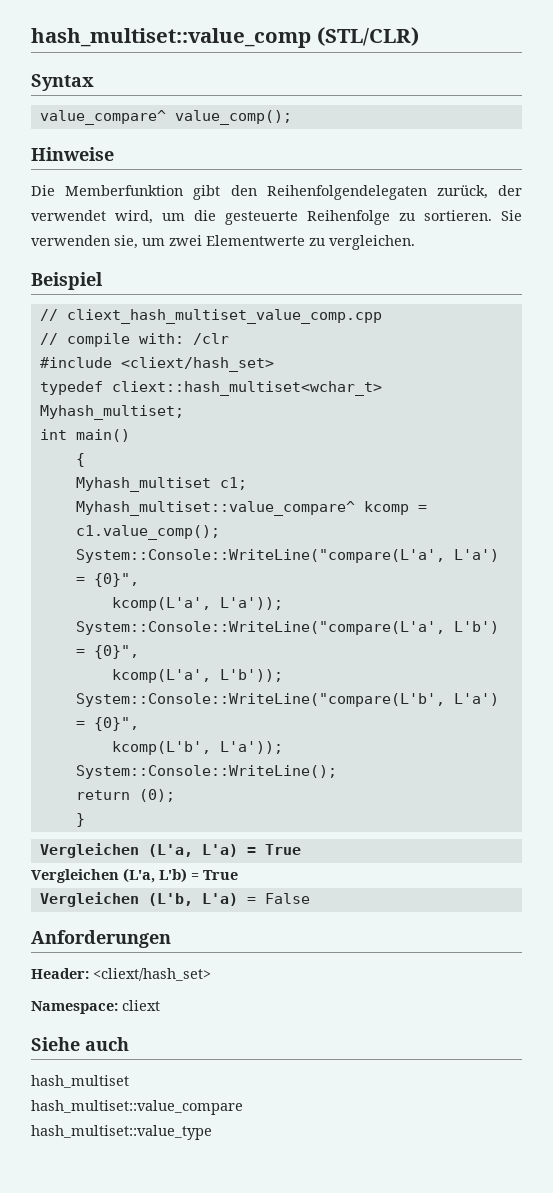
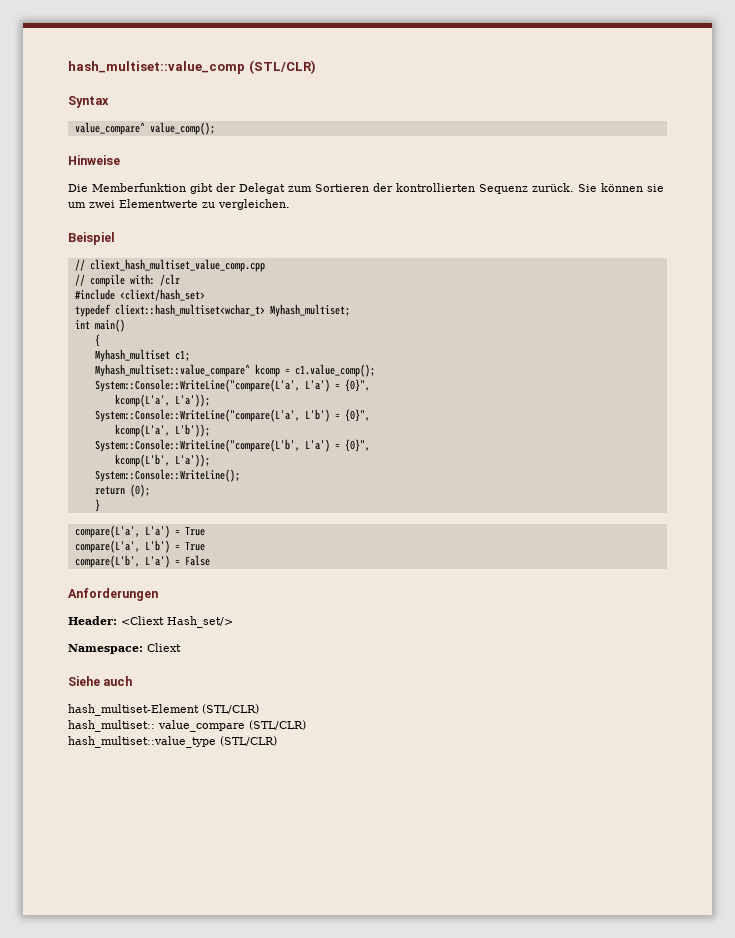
[230,185,522,200] [31,210,522,225] [31,235,138,249] den Reihenfolgendelegaten zurück, der verwendet wird, um die gesteuerte Reihenfolge zu sortieren. Sie verwenden sie, -> [216,183,664,194] der Delegat zum Sortieren der kontrollierten Sequenz zurück. Sie können sie
[39,843,301,858] [31,868,238,883] [39,892,238,907] Vergleichen (L'a, L'a) = True // Vergleichen (L'a, L'b) = True // Vergleichen (L'b, L'a) -> [74,525,205,538] [74,540,205,553] [74,555,170,568] compare(L'a', L'a') = True // compare(L'a', L'b') = True // compare(L'b', L'a')
[93,968,211,981] <cliext/hash_set> -> [121,616,233,628] <Cliext Hash_set/>
[122,1000,160,1011] cliext -> [147,643,181,652] Cliext
[31,1075,129,1088] [31,1100,243,1115] hash_multiset // hash_multiset::value_compare -> [68,704,259,716] [68,720,306,732] hash_multiset-Element (STL/CLR) // hash_multiset:: value_compare (STL/CLR)
(212, 1132) none -> [220,736,277,746] (STL/CLR)

